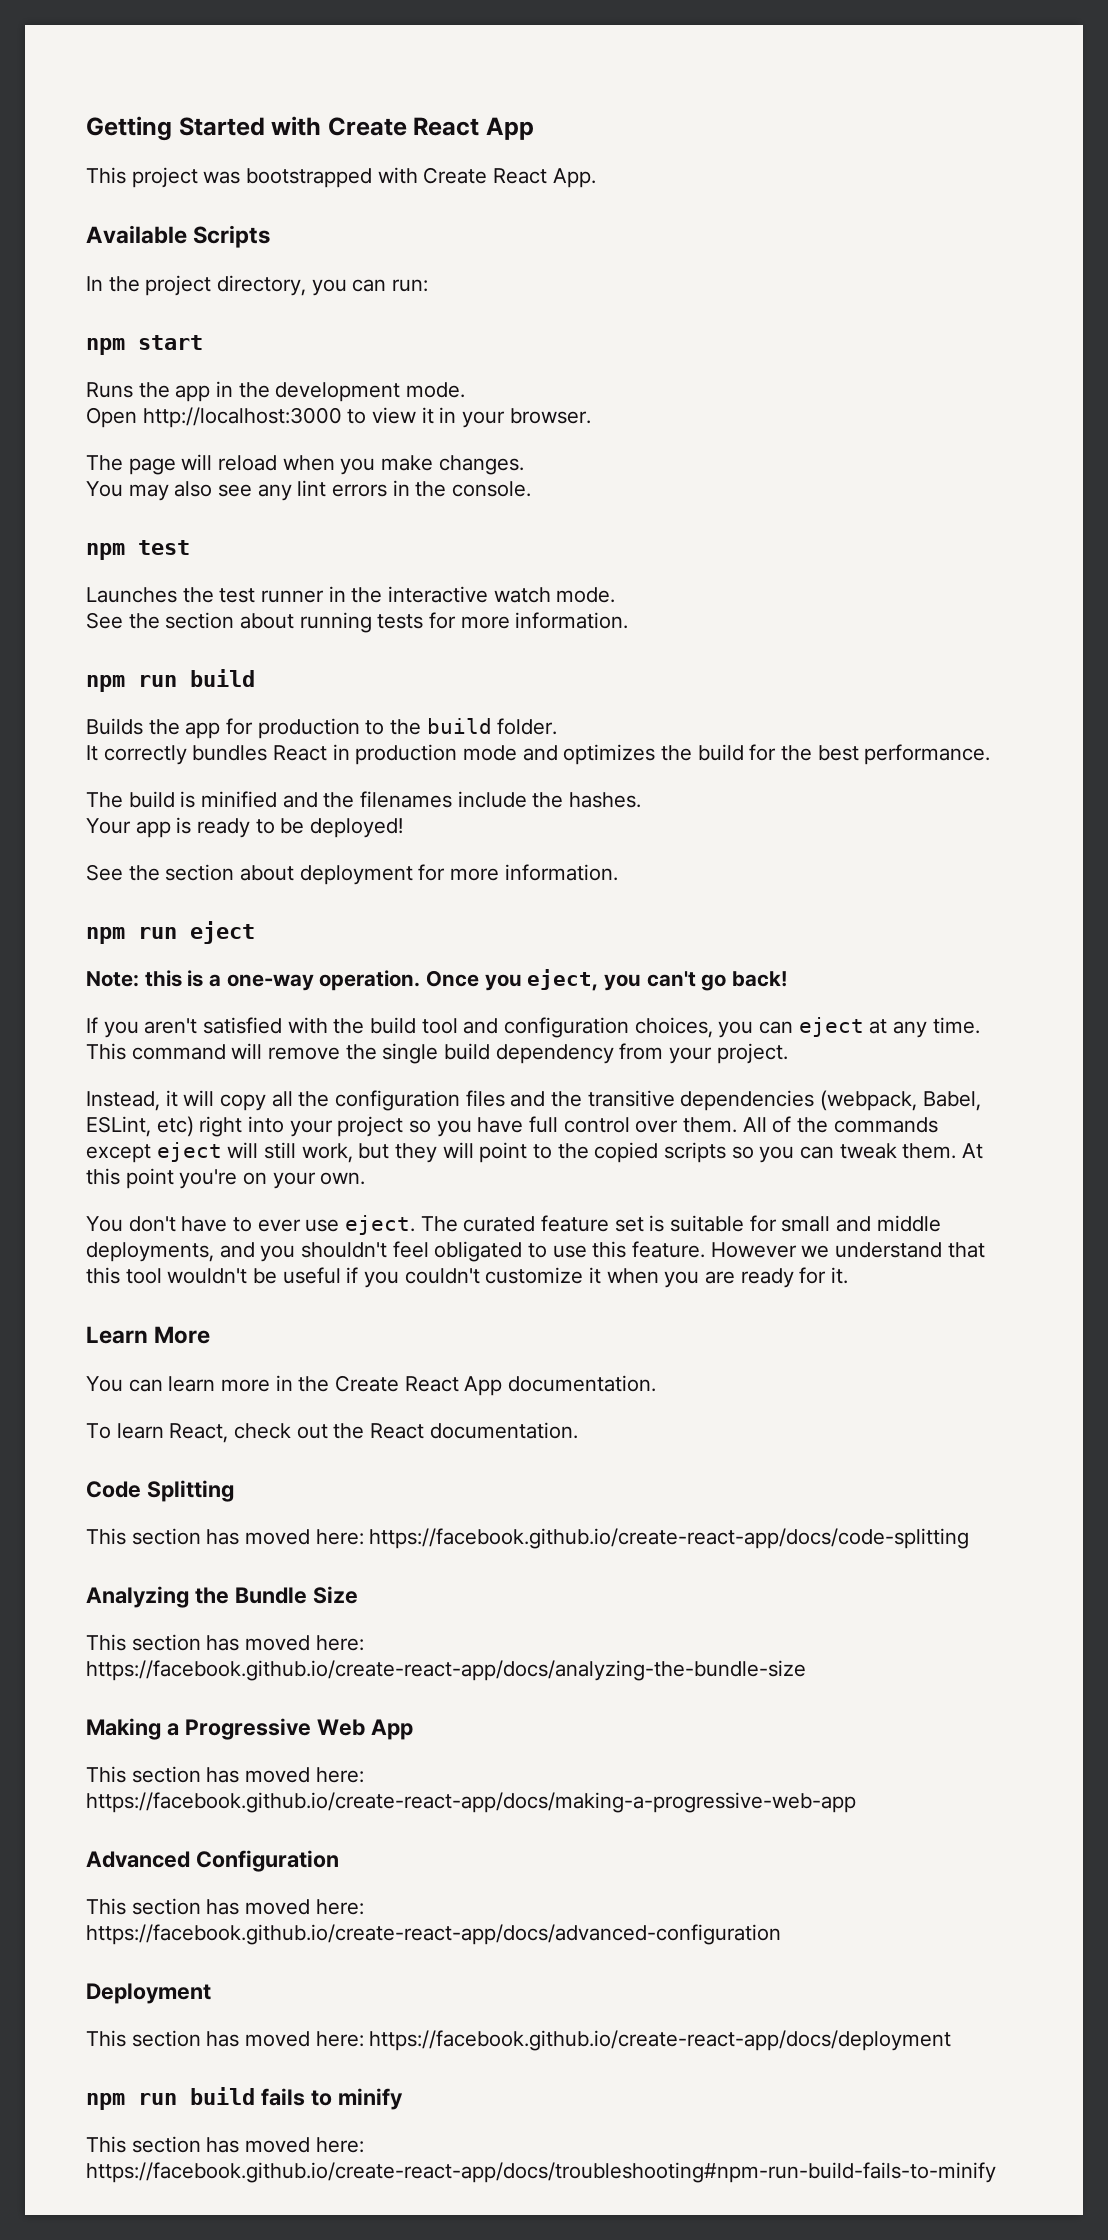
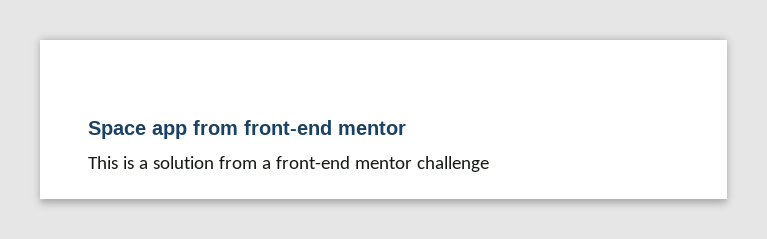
[86,116,535,141] [86,167,596,188] [86,225,271,248] [86,275,429,296] [86,335,203,355] [86,381,466,402] [86,407,591,428] [86,454,524,475] [86,480,532,501] [86,540,190,560] [86,586,616,603] [86,612,629,633] [86,669,255,692] [86,718,558,739] [86,744,991,765] [86,791,642,808] [86,817,404,838] [86,864,618,885] [86,921,255,944] [86,969,788,991] [86,1017,980,1038] [86,1043,788,1064] [86,1090,981,1111] [86,1116,938,1137] [86,1142,984,1163] [86,1168,366,1189] [86,1215,941,1235] [86,1241,985,1262] [86,1267,849,1288] [86,1326,211,1344] [86,1375,657,1396] [86,1422,578,1443] [86,1480,234,1502] [86,1528,970,1549] [86,1586,358,1608] [86,1634,364,1651] [86,1660,806,1681] [86,1718,413,1740] [86,1766,364,1783] [86,1792,856,1813] [86,1850,339,1872] [86,1898,364,1915] [86,1924,781,1945] [86,1983,211,2004] [86,2030,952,2051] [86,2087,403,2110] [86,2136,364,2153] [86,2162,996,2183] Getting Started with Create React App // This project was bootstrapped with Create React App. // Available Scripts // In the project directory, you can run: // npm start // Runs the app in the development mode. // Open http://localhost:3000 to view it in your browser. // The page will reload when you make changes. // You may also see any lint errors in the console. // npm test // Launches the test runner in the interactive watch mode. // See the section about running tests for more information. // npm run build // Builds the app for production to the build folder. // It correctly bundles React in production mode and optimizes the build for the best performance. // The build is minified and the filenames include the hashes. // Your app is ready to be deployed! // See the section about deployment for more information. // npm run eject // Note: this is a one-way operation. Once you eject, you can't go back! // If you aren't satisfied with the build tool and configuration choices, you can eject at any time. This command will remove the single build dependency from your project. // Instead, it will copy all the configuration files and the transitive dependencies (webpack, Babel, ESLint, etc) right into your project so you have full control over them. All of the commands except eject will still work, but they will point to the copied scripts so you can tweak them. At this point you're on your own. // You don't have to ever use eject. The curated feature set is suitable for small and middle deployments, and you shouldn't feel obligated to use this feature. However we understand that this tool wouldn't be useful if you couldn't customize it when you are ready for it. // Learn More // You can learn more in the Create React App documentation. // To learn React, check out the React documentation. // Code Splitting // This section has moved here: https://facebook.github.io/create-react-app/docs/code-splitting // Analyzing the Bundle Size // This section has moved here: https://facebook.github.io/create-react-app/docs/analyzing-the-bundle-size // Making a Progressive Web App // This section has moved here: https://facebook.github.io/create-react-app/docs/making-a-progressive-web-app // Advanced Configuration // This section has moved here: https://facebook.github.io/create-react-app/docs/advanced-configuration // Deployment // This section has moved here: https://facebook.github.io/create-react-app/docs/deployment // npm run build fails to minify // This section has moved here: https://facebook.github.io/create-react-app/docs/troubleshooting#npm-run-build-fails-to-minify -> [88,120,406,139] [88,156,489,172] Space app from front-end mentor // This is a solution from a front-end mentor challenge

